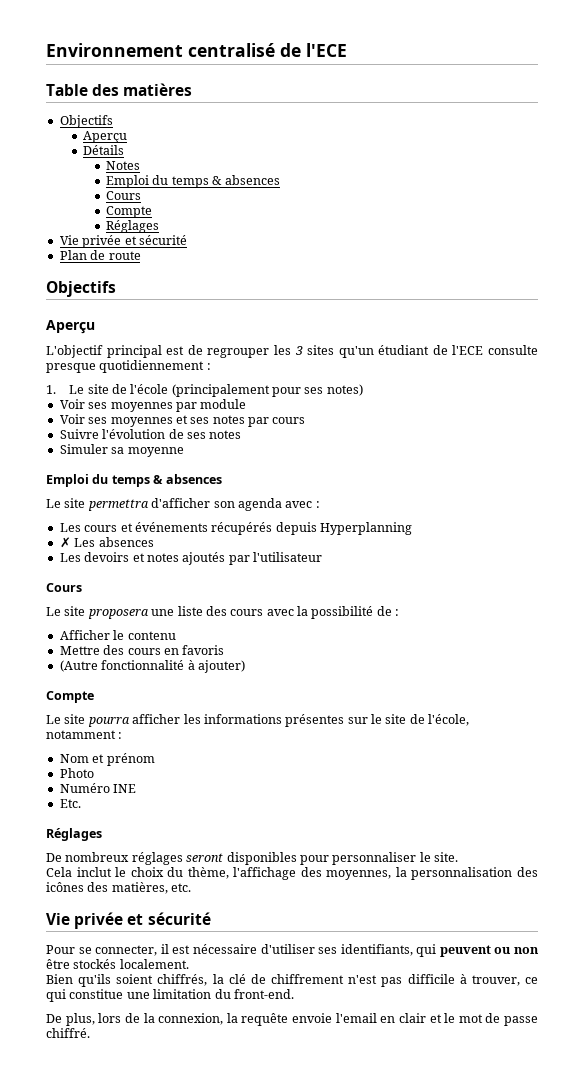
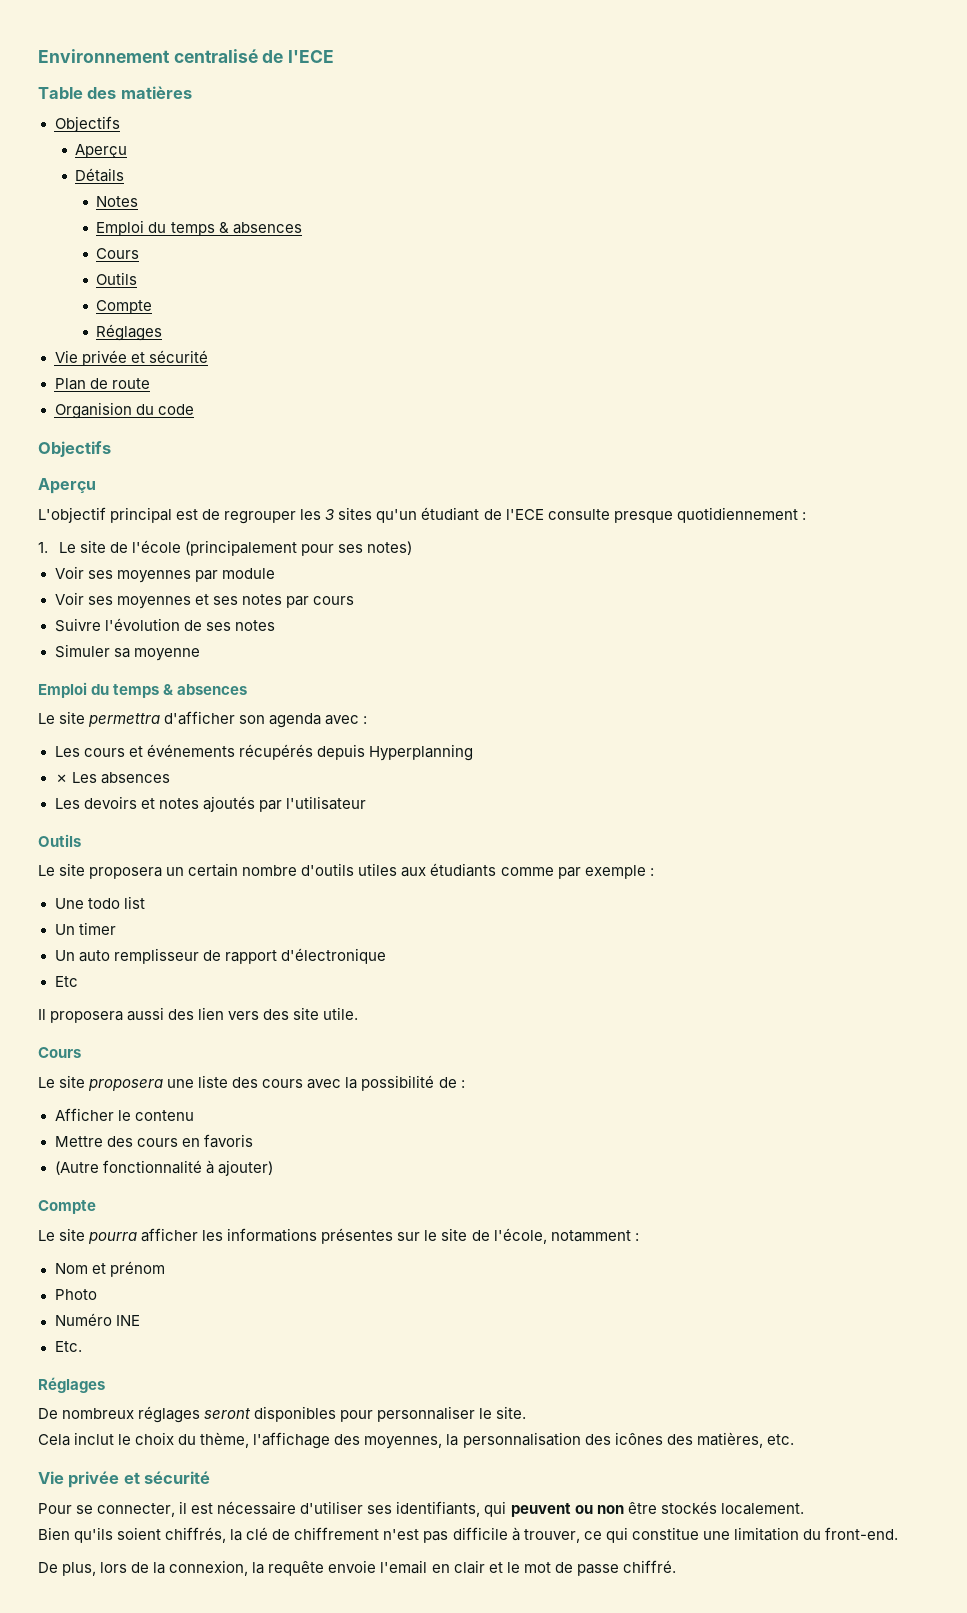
(142, 195) none -> [96,272,138,285] // Outils
(141, 255) none -> [54,402,194,419] // Organision du code
(322, 557) none -> [38,834,81,847] [38,863,654,879] [54,896,145,909] [54,922,116,935] [54,948,386,964] [54,976,78,987] [38,1007,359,1023] // Outils // Le site proposera un certain nombre d'outils utiles aux étudiants comme par exemple : // Une todo list // Un timer // Un auto remplisseur de rapport d'électronique // Etc // Il proposera aussi des lien vers des site utile.

